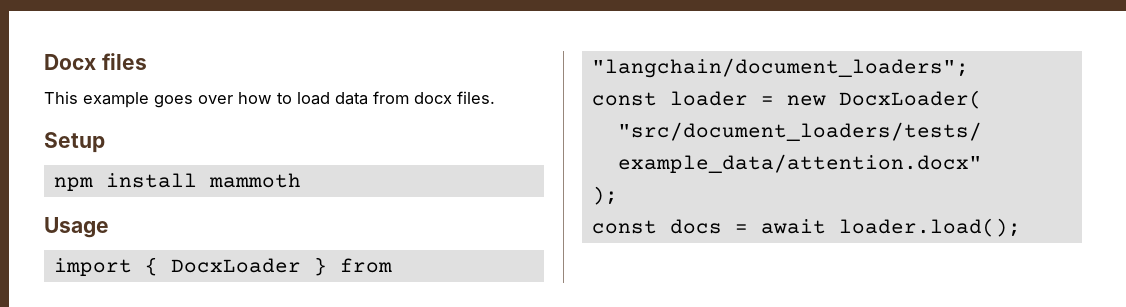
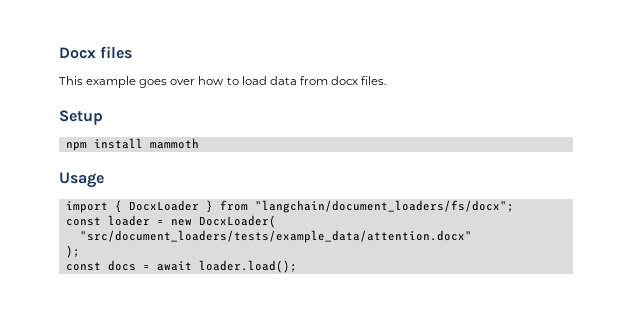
[591,58,969,78] "langchain/document_loaders"; -> [254,200,514,213] "langchain/document_loaders/fs/docx";

